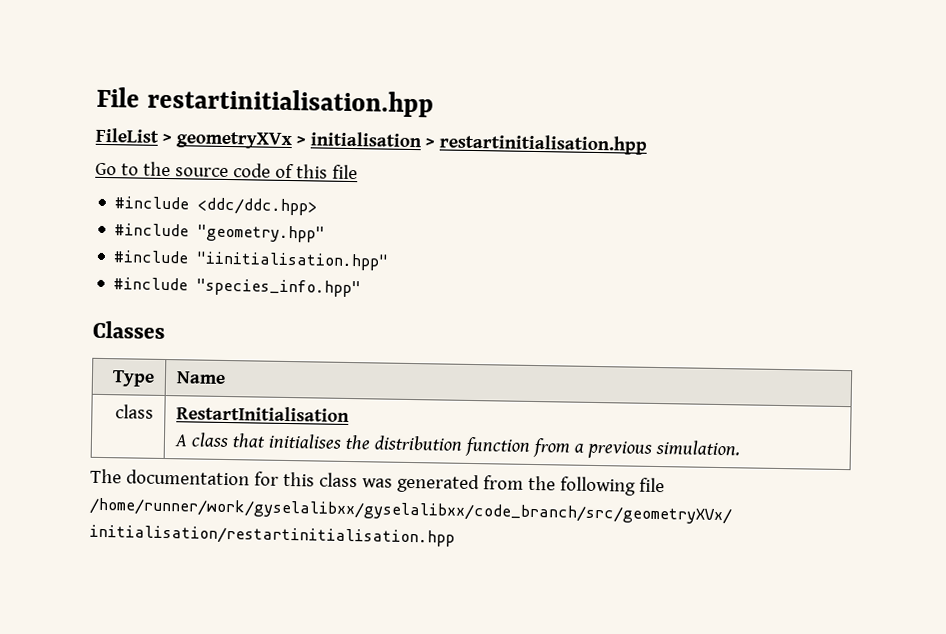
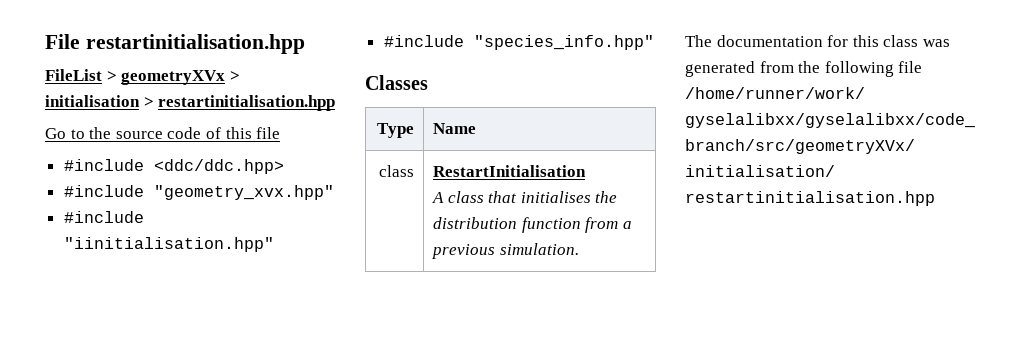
[197,224,326,243] "geometry.hpp" -> [153,185,334,200] "geometry_xvx.hpp"

